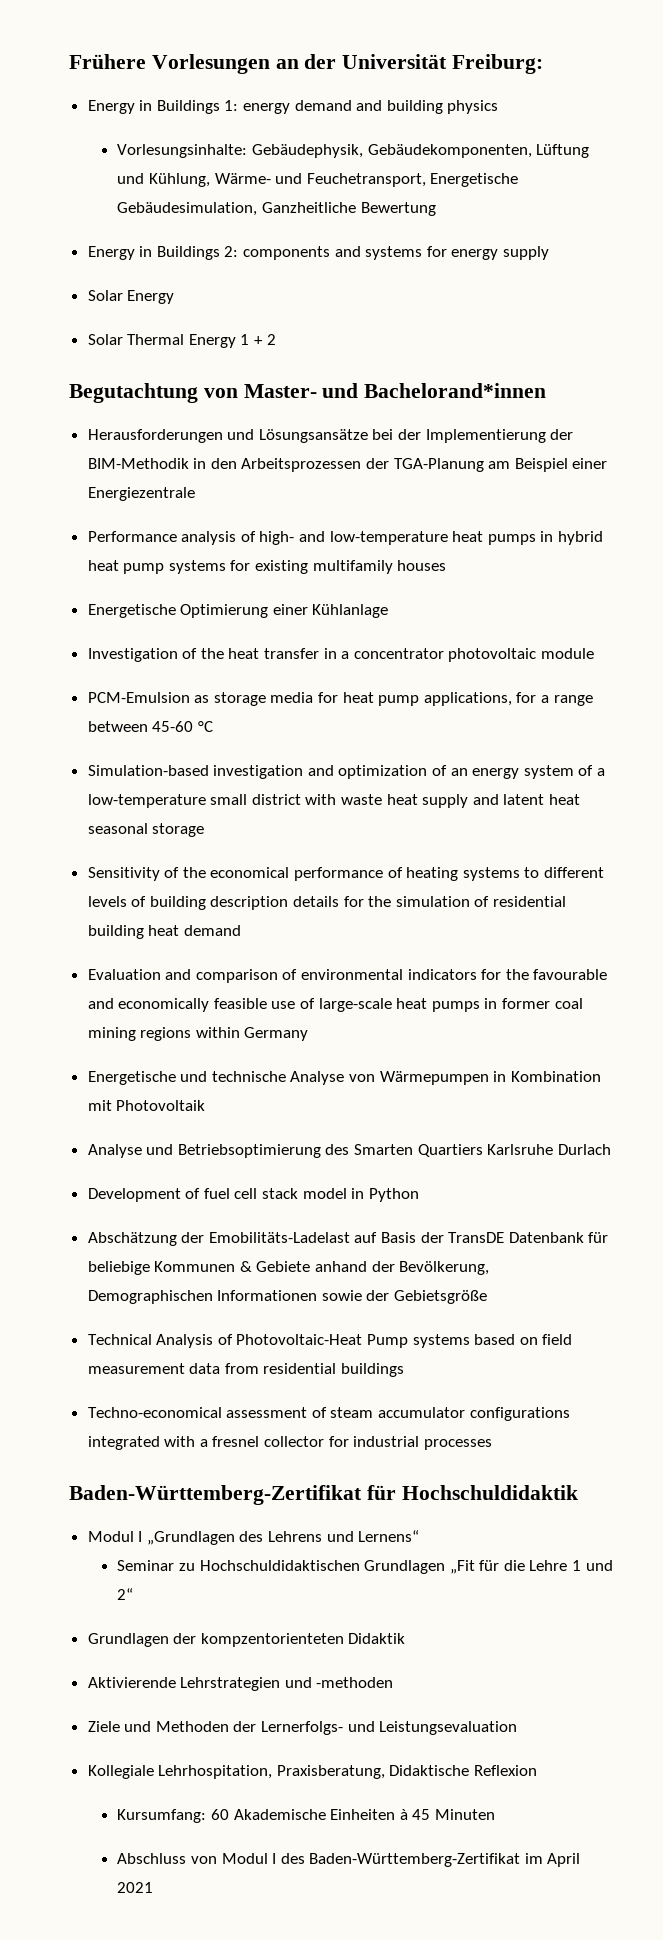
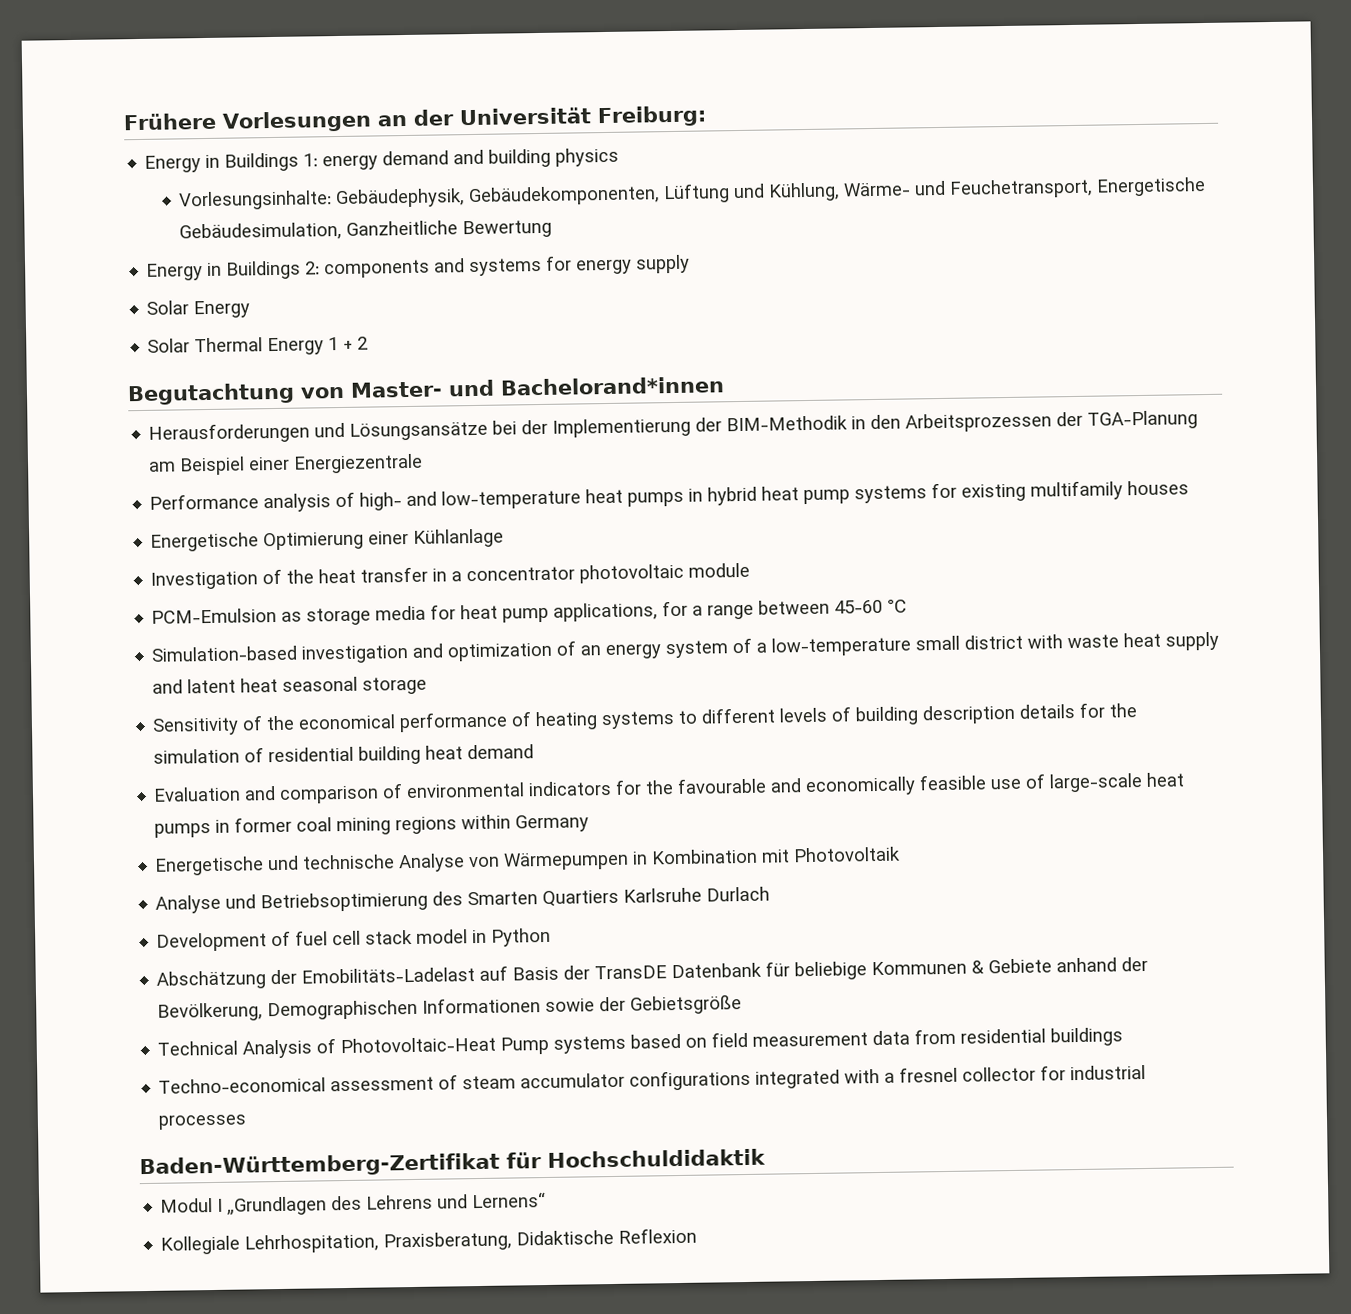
[117,1560,613,1574] [117,1588,134,1600] [87,1633,406,1647] [87,1677,394,1691] [87,1721,518,1735] // Seminar zu Hochschuldidaktischen Grundlagen „Fit für die Lehre 1 und 2“ // Grundlagen der kompzentorienteten Didaktik // Aktivierende Lehrstrategien und -methoden // Ziele und Methoden der Lernerfolgs- und Leistungsevaluation -> (547, 1200) none
[117,1809,495,1823] [117,1853,581,1867] [117,1882,154,1893] // Kursumfang: 60 Akademische Einheiten à 45 Minuten // Abschluss von Modul I des Baden-Württemberg-Zertifikat im April 2021 -> (698, 1235) none

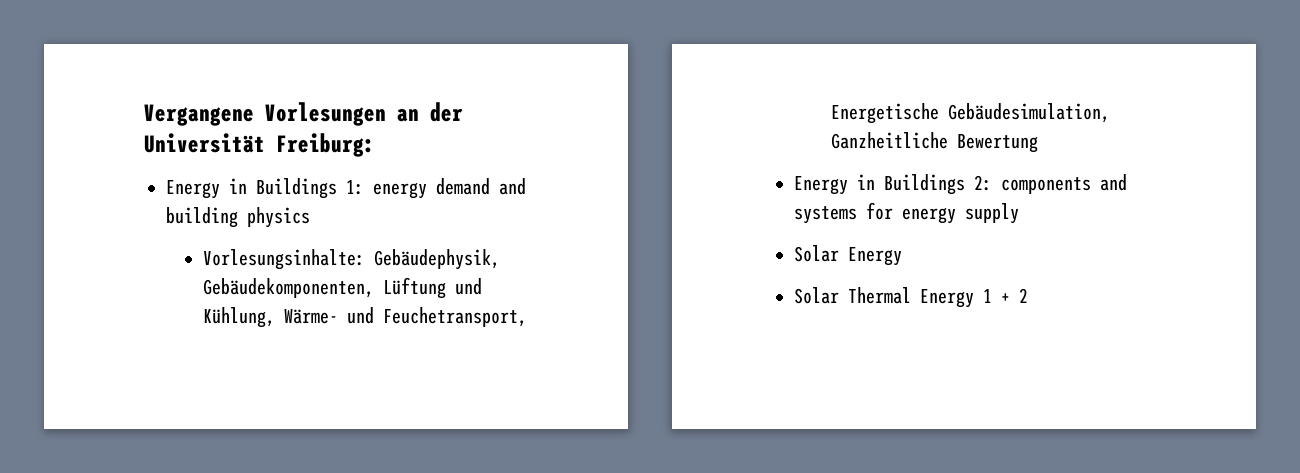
[123,112,217,131] Frühere -> [144,104,254,126] Vergangene
[127,376,725,406] [148,410,1199,444] [149,453,424,476] [149,480,1190,513] [150,528,505,552] [150,562,751,590] [151,598,908,626] [151,631,1220,664] [152,676,428,695] [152,702,1138,736] [153,744,535,765] [153,772,1185,804] [154,814,590,838] [154,846,902,876] [155,886,771,914] [156,927,552,952] [156,956,1149,990] [157,995,743,1022] [157,1027,1124,1059] [158,1064,1147,1094] [158,1114,248,1130] [139,1148,766,1179] [160,1192,547,1216] [160,1227,698,1255] // Begutachtung von Master- und Bachelorand*innen // Herausforderungen und Lösungsansätze bei der Implementierung der BIM-Methodik in den Arbeitsprozessen der TGA-Planung am Beispiel einer Energiezentrale // Performance analysis of high- and low-temperature heat pumps in hybrid heat pump systems for existing multifamily houses // Energetische Optimierung einer Kühlanlage // Investigation of the heat transfer in a concentrator photovoltaic module // PCM-Emulsion as storage media for heat pump applications, for a range between 45-60 °C // Simulation-based investigation and optimization of an energy system of a low-temperature small district with waste heat supply and latent heat seasonal storage // Sensitivity of the economical performance of heating systems to different levels of building description details for the simulation of residential building heat demand // Evaluation and comparison of environmental indicators for the favourable and economically feasible use of large-scale heat pumps in former coal mining regions within Germany // Energetische und technische Analyse von Wärmepumpen in Kombination mit Photovoltaik // Analyse und Betriebsoptimierung des Smarten Quartiers Karlsruhe Durlach // Development of fuel cell stack model in Python // Abschätzung der Emobilitäts-Ladelast auf Basis der TransDE Datenbank für beliebige Kommunen & Gebiete anhand der Bevölkerung, Demographischen Informationen sowie der Gebietsgröße // Technical Analysis of Photovoltaic-Heat Pump systems based on field measurement data from residential buildings // Techno-economical assessment of steam accumulator configurations integrated with a fresnel collector for industrial processes // Baden-Württemberg-Zertifikat für Hochschuldidaktik // Modul I „Grundlagen des Lehrens und Lernens“ // Kollegiale Lehrhospitation, Praxisberatung, Didaktische Reflexion -> (1028, 295) none

